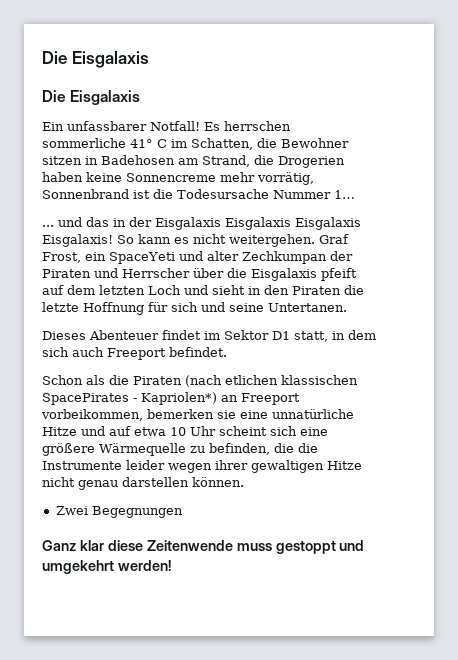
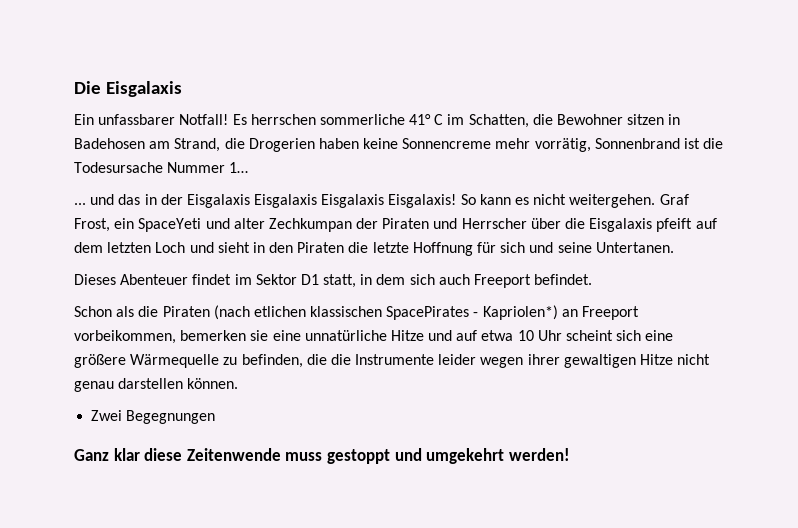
[42,51,149,68] [42,90,141,105] Die Eisgalaxis // Die Eisgalaxis -> [74,81,183,97] Die Eisgalaxis

